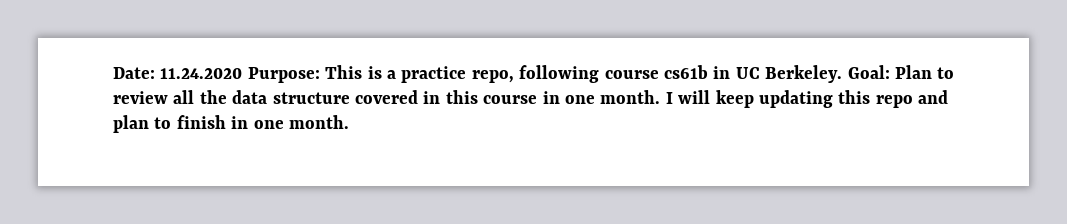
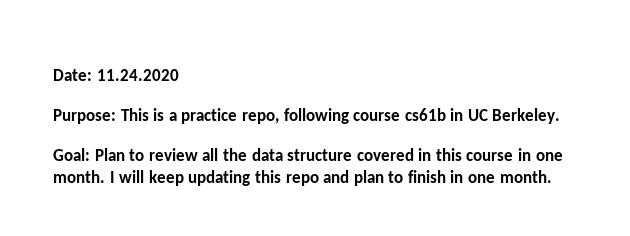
(243, 73) none -> (179, 75) //
(843, 74) none -> (561, 116) //

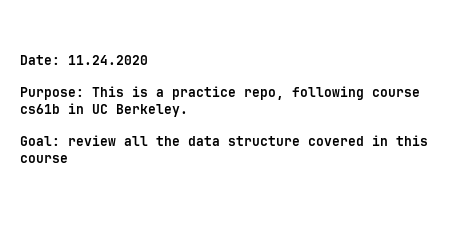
[94,148,145,161] Plan to -> (60, 141) none
[518,148,563,161] [53,170,552,186] in one month. I will keep updating this repo and plan to finish in one month. -> (68, 159) none

